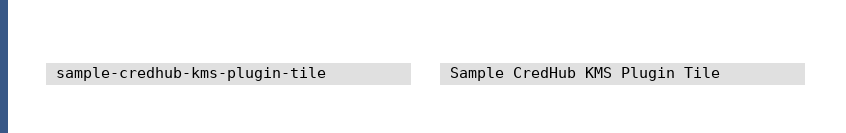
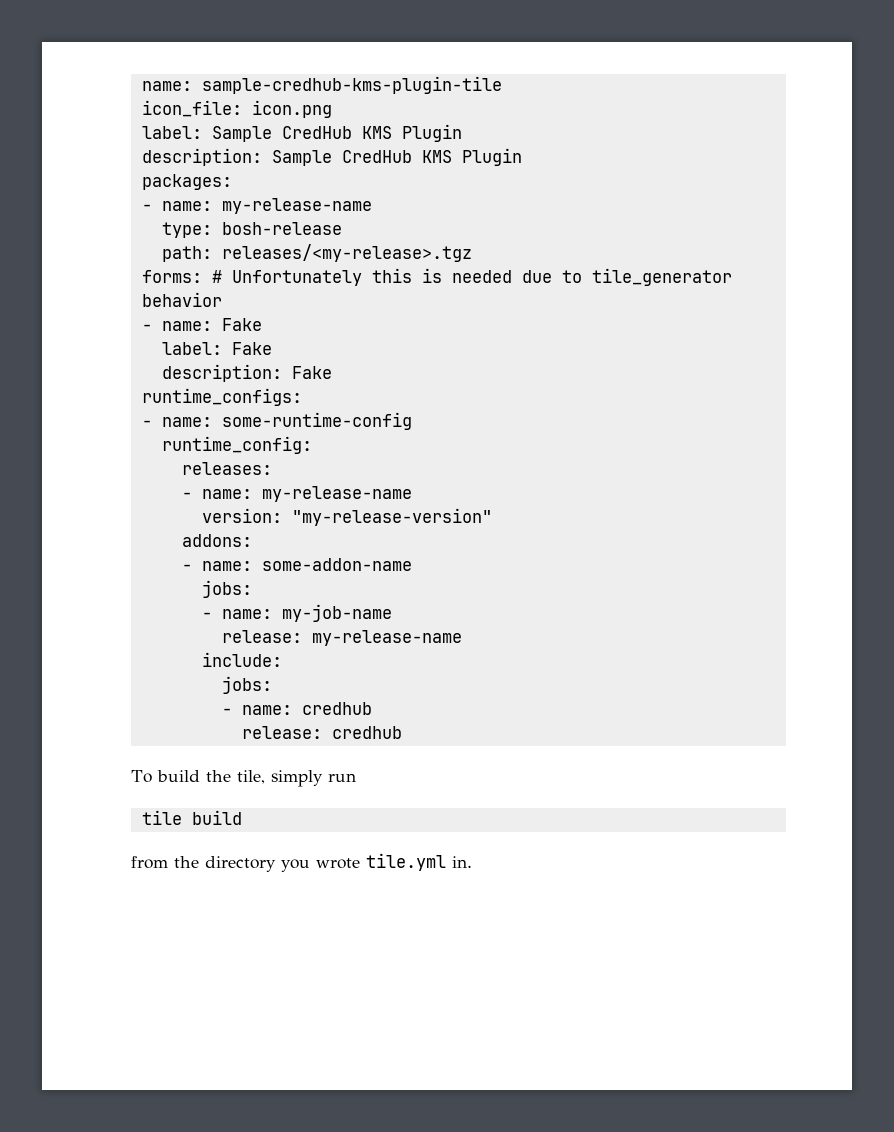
(55, 74) none -> [141,81,192,91] name:
[449,67,720,81] Sample CredHub KMS Plugin Tile -> [141,100,332,118] [141,124,462,142] [141,148,522,166] [141,174,232,190] [141,198,372,214] [161,222,342,238] [161,244,472,262] [141,268,732,286] [141,292,222,307] [141,318,262,331] [161,342,272,355] [161,364,332,382] [141,388,302,406] [141,412,412,430] [161,436,312,454] [181,462,272,475] [181,486,412,502] [201,508,492,526] [181,534,252,547] [181,558,412,571] [201,580,252,598] [201,604,392,622] [221,630,462,646] [201,652,282,667] [221,676,272,694] [221,702,372,715] [241,726,402,739] [131,770,356,787] [141,810,242,825] [131,853,472,872] icon_file: icon.png // label: Sample CredHub KMS Plugin // description: Sample CredHub KMS Plugin // packages: // - name: my-release-name // type: bosh-release // path: releases/<my-release>.tgz // forms: # Unfortunately this is needed due to tile_generator behavior // - name: Fake // label: Fake // description: Fake // runtime_configs: // - name: some-runtime-config // runtime_config: // releases: // - name: my-release-name // version: "my-release-version" // addons: // - name: some-addon-name // jobs: // - name: my-job-name // release: my-release-name // include: // jobs: // - name: credhub // release: credhub // To build the tile, simply run // tile build // from the directory you wrote tile.yml in.

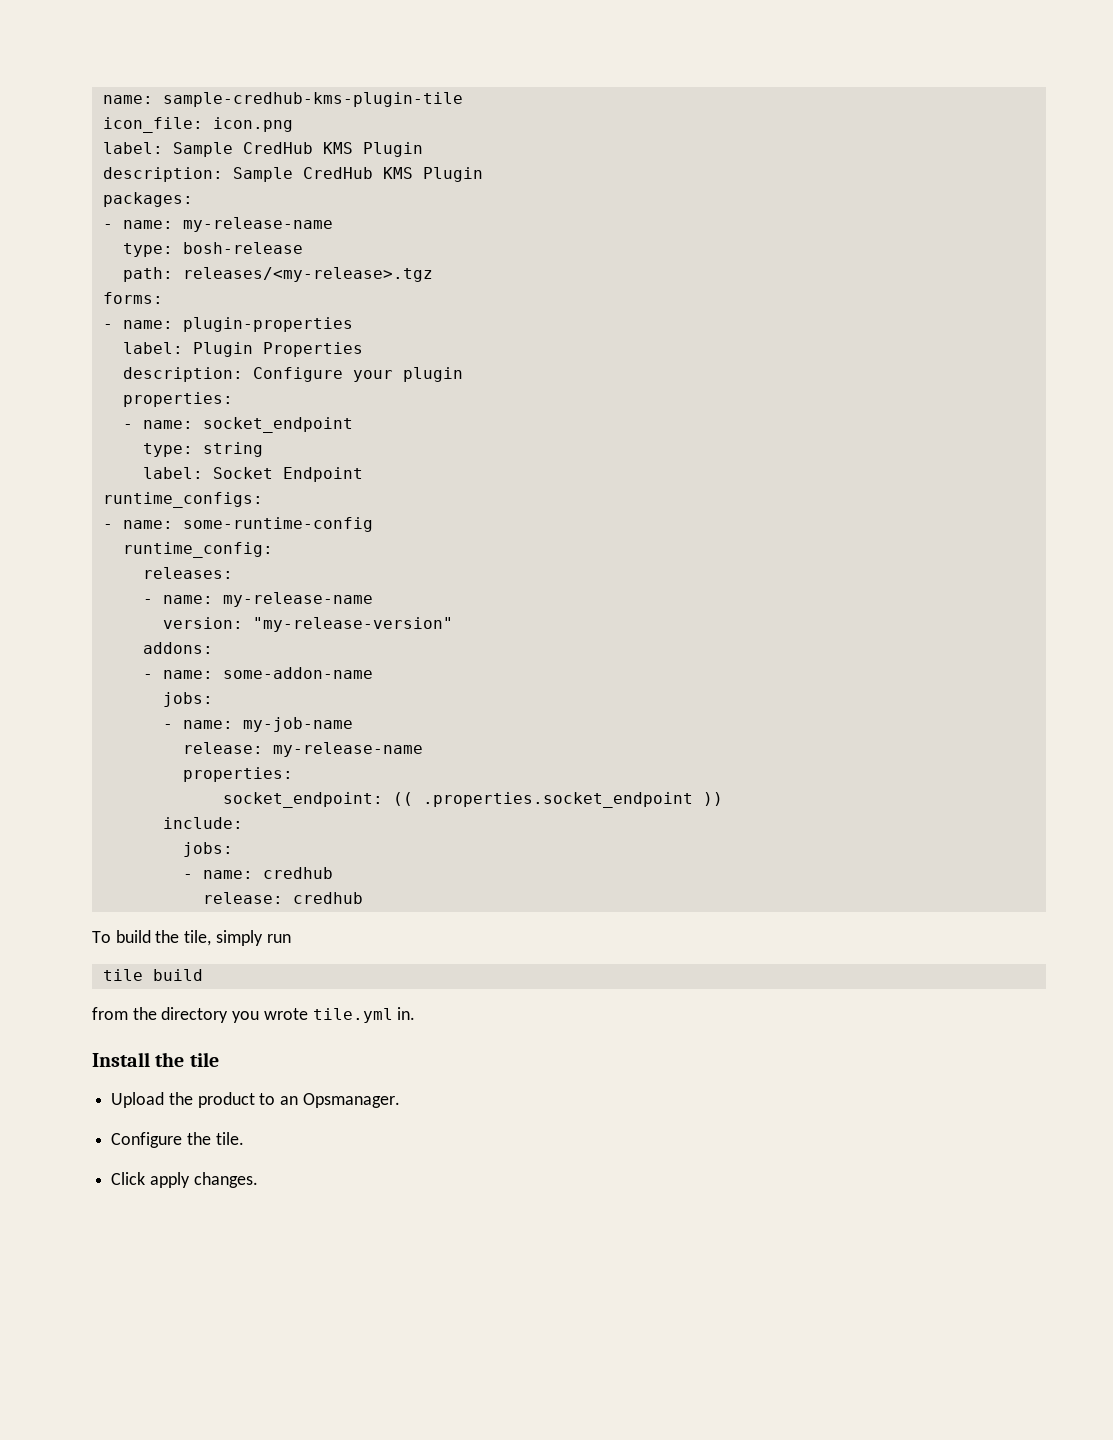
[211,268,732,286] [141,292,222,307] [141,318,262,331] [161,342,272,355] [161,364,332,382] # Unfortunately this is needed due to tile_generator behavior // - name: Fake // label: Fake // description: Fake -> [102,317,353,332] [122,342,363,357] [122,367,463,382] [122,392,233,407] [122,417,353,433] [142,442,263,457] [142,467,363,482] // - name: plugin-properties // label: Plugin Properties // description: Configure your plugin // properties: // - name: socket_endpoint // type: string // label: Socket Endpoint
(462, 638) none -> [182,767,293,782] [222,792,723,808] // properties: // socket_endpoint: (( .properties.socket_endpoint ))
(472, 862) none -> [92,1052,219,1067] [111,1092,400,1108] [111,1132,244,1148] [111,1172,258,1188] // Install the tile // Upload the product to an Opsmanager. // Configure the tile. // Click apply changes.

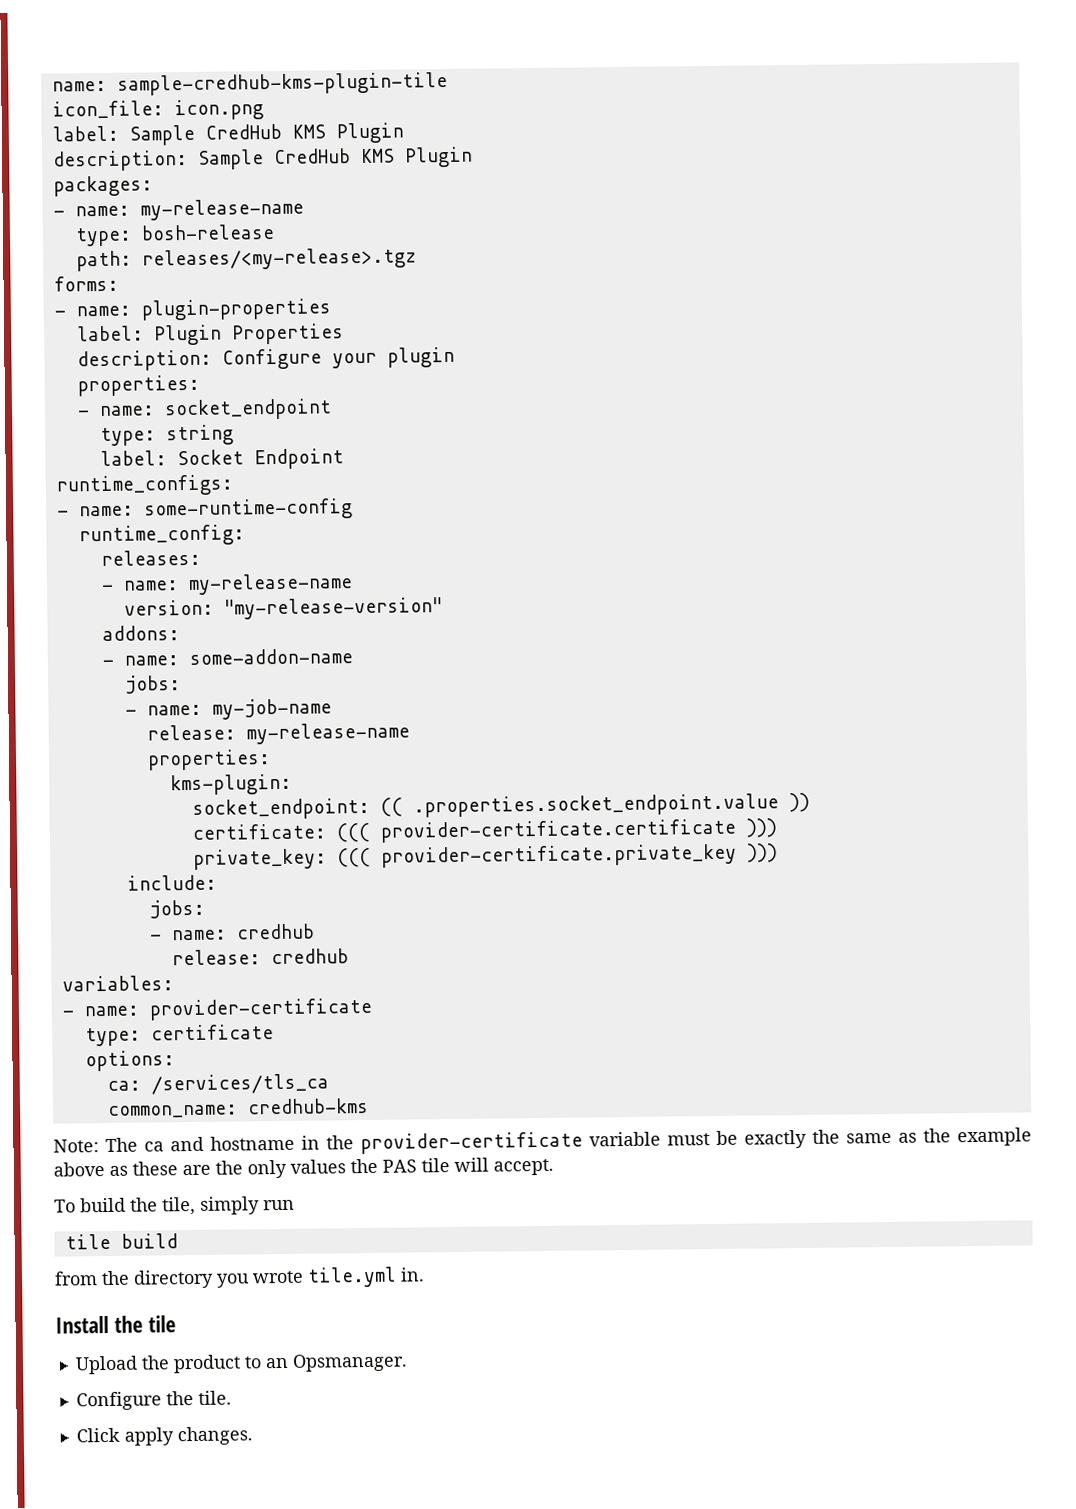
(293, 774) none -> [169,773,292,796] // kms-plugin:
[422,792,693,808] .properties.socket_endpoint -> [412,793,779,818] .properties.socket_endpoint.value
(723, 799) none -> [191,818,777,843] [192,843,778,870] // certificate: ((( provider-certificate.certificate ))) // private_key: ((( provider-certificate.private_key )))
(363, 898) none -> [61,975,174,992] [61,997,373,1021] [84,1024,274,1047] [84,1050,175,1072] [106,1073,329,1095] [107,1097,369,1118] [53,1127,1032,1155] [53,1157,554,1179] // variables: // - name: provider-certificate // type: certificate // options: // ca: /services/tls_ca // common_name: credhub-kms // Note: The ca and hostname in the provider-certificate variable must be exactly the same as the example above as these are the only values the PAS tile will accept.

